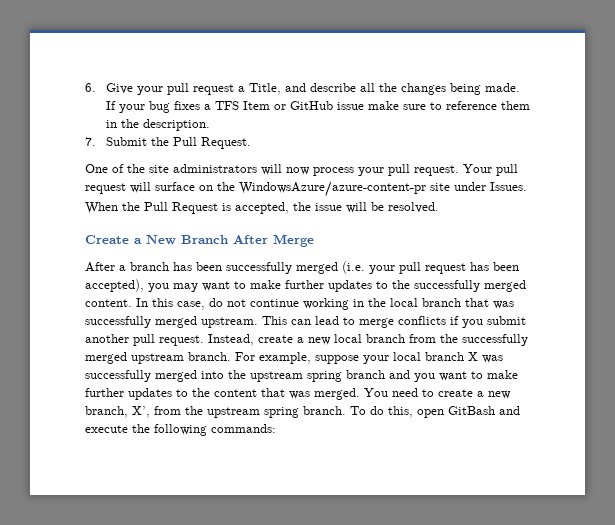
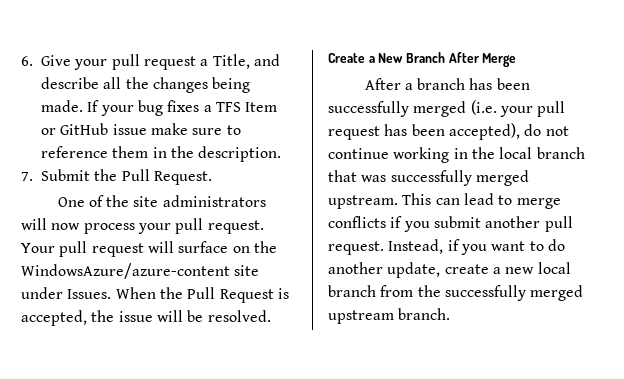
[239,181,426,197] WindowsAzure/azure-content-pr -> [21,263,230,279] WindowsAzure/azure-content
[148,280,526,292] [85,298,205,310] you may want to make further updates to the successfully merged content. In this case, -> (520, 131) none
(254, 340) none -> [447,239,565,255] [328,262,441,278] if you want to do another update,
[235,352,503,364] [85,370,518,382] [85,388,511,400] [85,406,520,418] [85,424,276,436] For example, suppose your local branch X was successfully merged into the upstream spring branch and you want to make further updates to the content that was merged. You need to create a new branch, X’, from the upstream spring branch. To do this, open GitBash and execute the following commands: -> (451, 314) none

